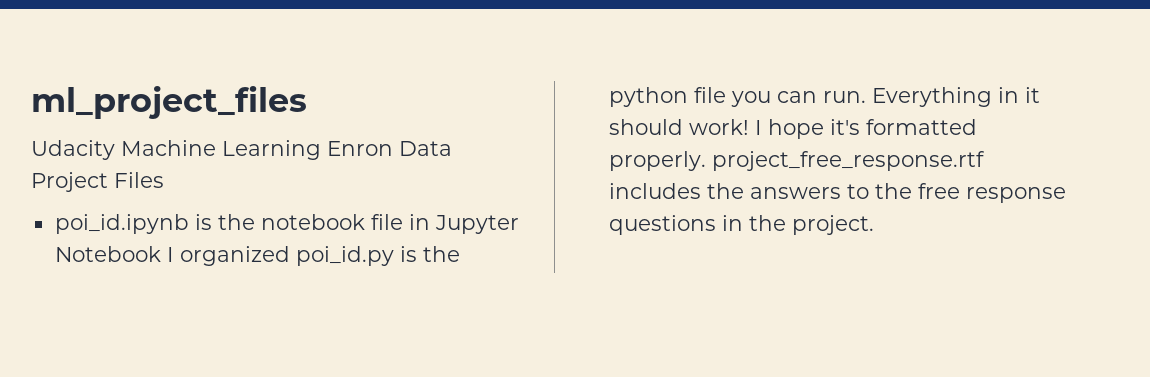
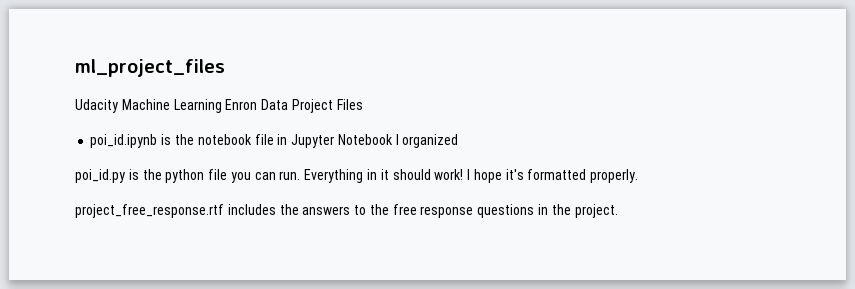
(290, 256) none -> (459, 141) //
(706, 161) none -> (639, 176) //

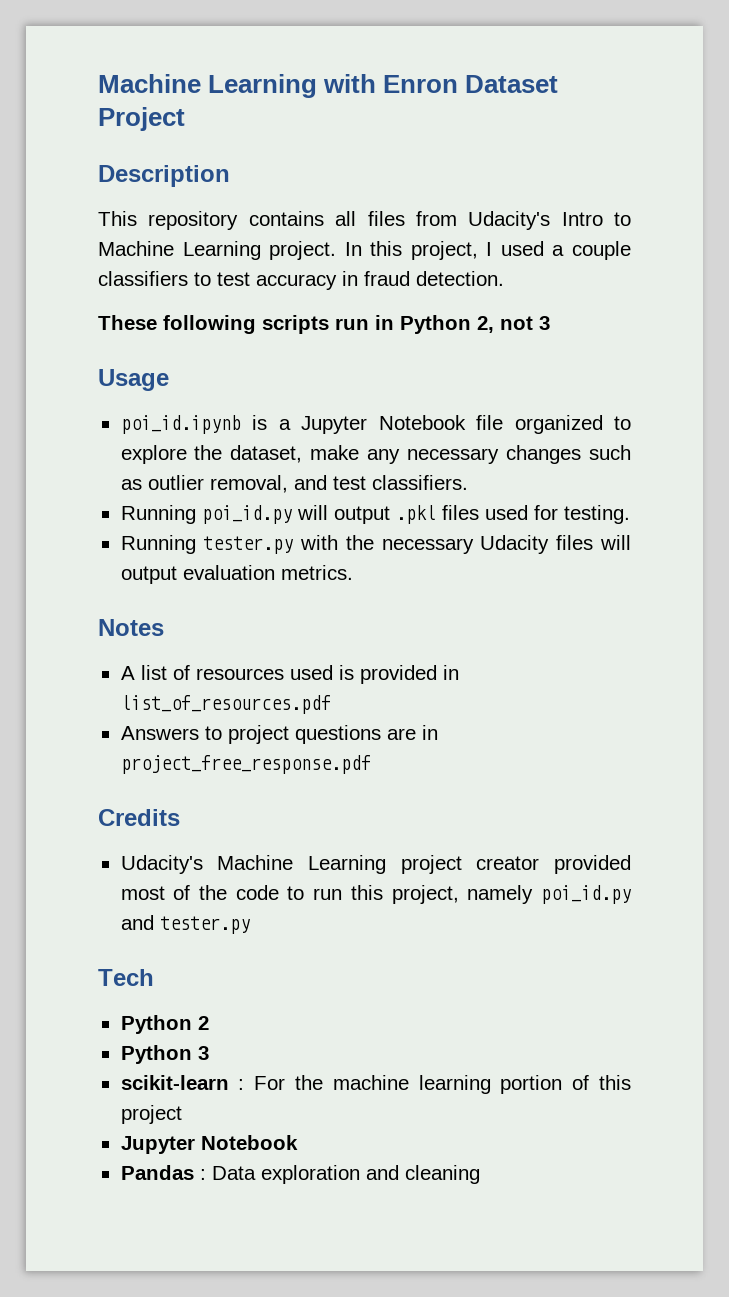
[75,59,225,77] [75,99,363,113] [90,134,399,148] ml_project_files // Udacity Machine Learning Enron Data Project Files // poi_id.ipynb is the notebook file in Jupyter Notebook I -> [98,74,559,98] [98,107,185,131] [98,165,230,187] [98,211,631,230] [98,241,631,260] [98,271,504,290] [98,315,550,334] [98,369,169,391] [120,415,504,434] Machine Learning with Enron Dataset Project // Description // This repository contains all files from Udacity's Intro to Machine Learning project. In this project, I used a couple classifiers to test accuracy in fraud detection. // These following scripts run in Python 2, not 3 // Usage // poi_id.ipynb is a Jupyter Notebook file
[75,169,639,183] [75,204,618,218] // poi_id.py is the python file you can run. Everything in it should work! I hope it's formatted properly. // project_free_response.rtf includes the answers to the free response questions in the project. -> [614,416,631,430] [120,445,631,464] [120,475,468,493] [120,505,630,524] [120,535,631,554] [120,565,353,584] [98,619,164,636] [120,665,459,684] [120,695,331,714] [120,725,438,744] [120,755,371,774] [98,809,180,826] [120,855,631,874] [120,885,631,904] [120,915,250,934] [98,969,154,986] [120,1015,209,1034] [120,1045,209,1064] [120,1075,631,1094] [120,1105,182,1124] [120,1135,298,1154] [120,1165,480,1184] to explore the dataset, make any necessary changes such as outlier removal, and test classifiers. // Running poi_id.py will output .pkl files used for testing. // Running tester.py with the necessary Udacity files will output evaluation metrics. // Notes // A list of resources used is provided in list_of_resources.pdf // Answers to project questions are in project_free_response.pdf // Credits // Udacity's Machine Learning project creator provided most of the code to run this project, namely poi_id.py and tester.py // Tech // Python 2 // Python 3 // scikit-learn : For the machine learning portion of this project // Jupyter Notebook // Pandas : Data exploration and cleaning

